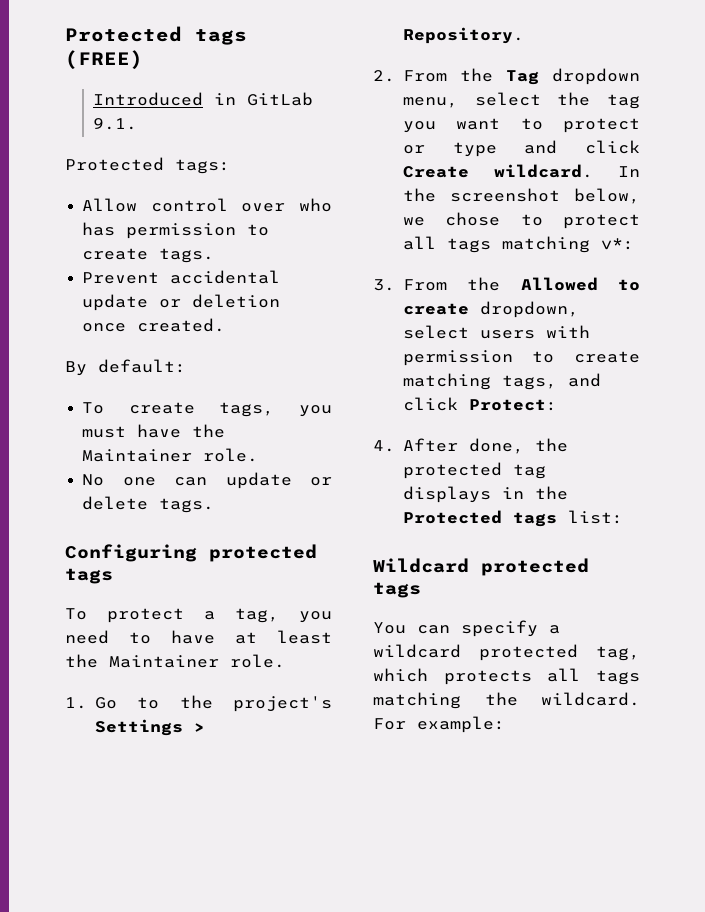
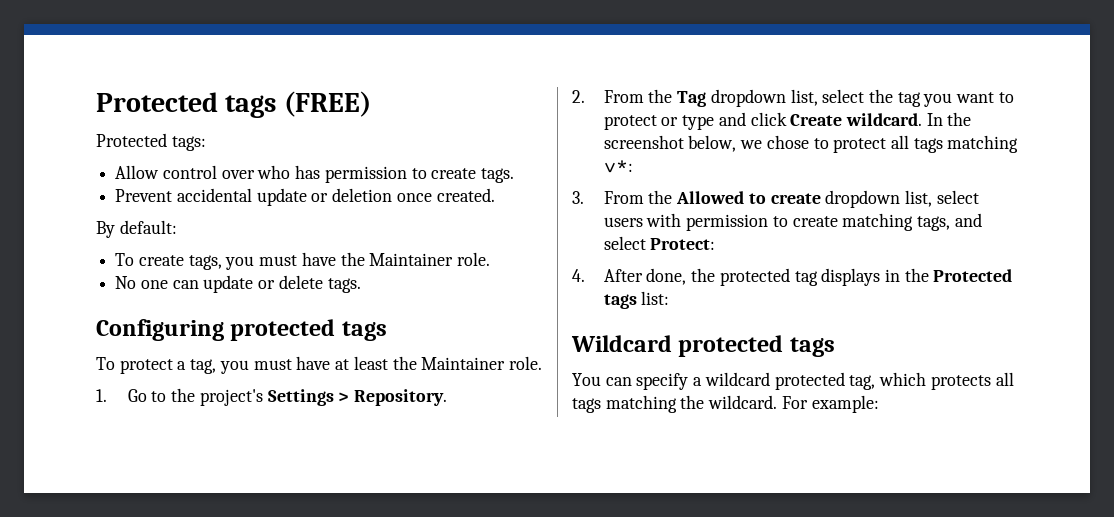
[92,92,313,106] [92,118,137,130] // Introduced in GitLab 9.1. -> (371, 104) none
[65,630,151,644] need to -> [253,359,292,370] must
[402,97,458,108] menu, -> [790,89,818,106] list,
[479,301,579,318] dropdown, -> [825,190,933,208] dropdown list,
[402,397,458,411] click -> [603,236,646,250] select

